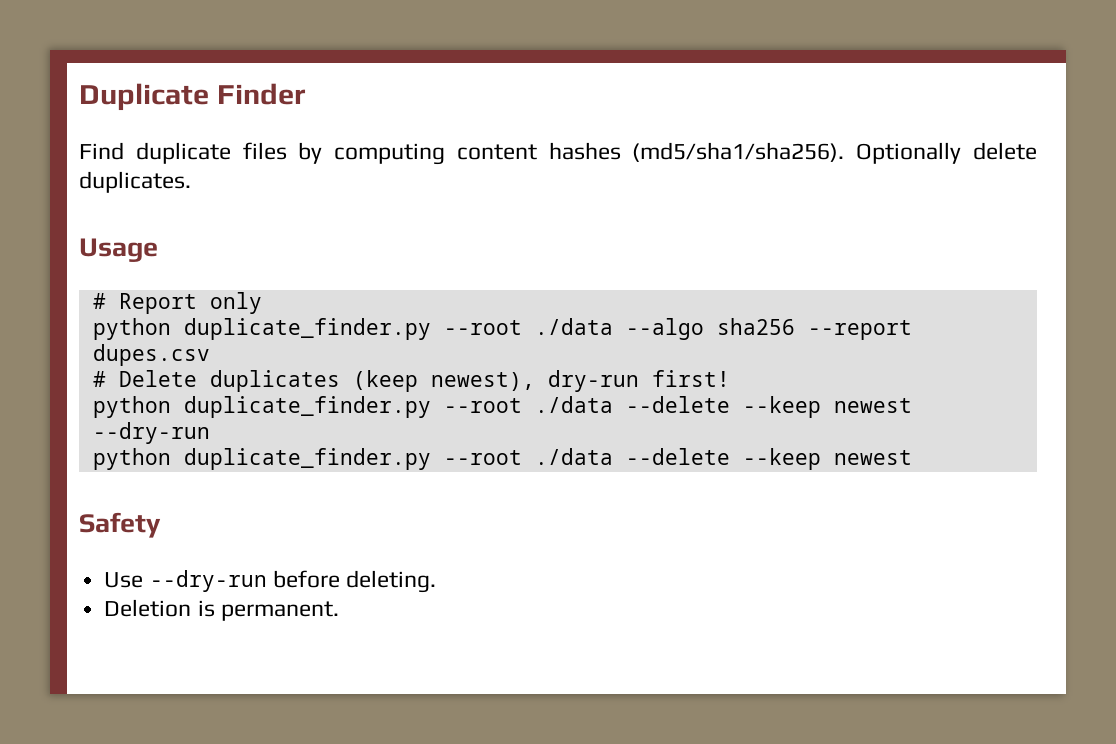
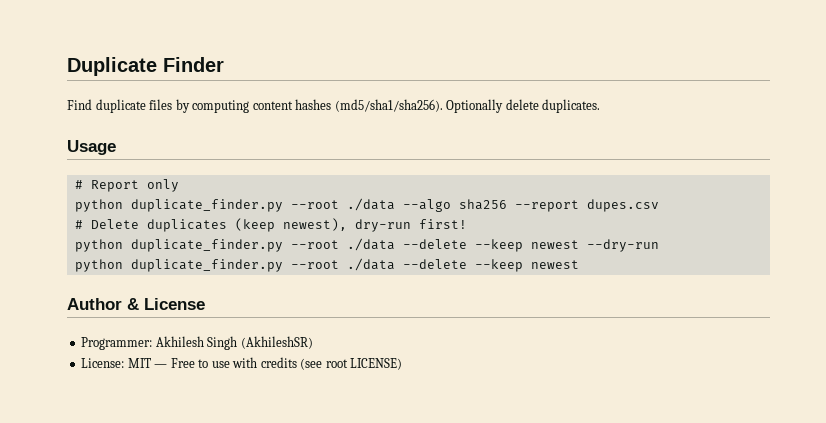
[79,512,161,538] [104,570,436,593] [104,599,339,621] Safety // Use --dry-run before deleting. // Deletion is permanent. -> [67,298,205,310] [81,336,313,350] [81,357,403,370] Author & License // Programmer: Akhilesh Singh (AkhileshSR) // License: MIT — Free to use with credits (see root LICENSE)

